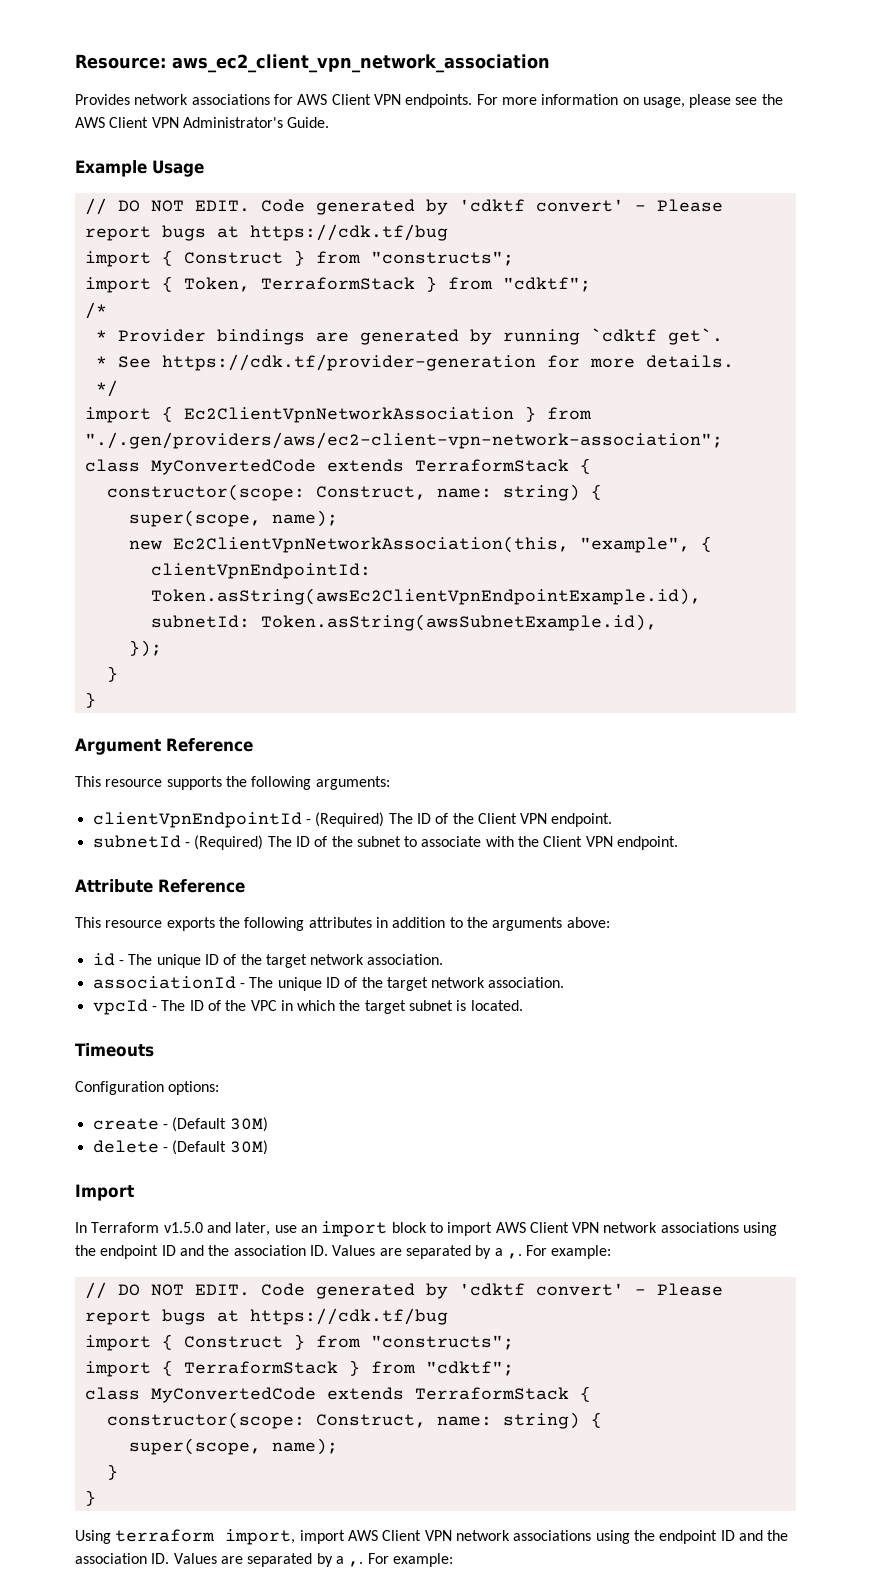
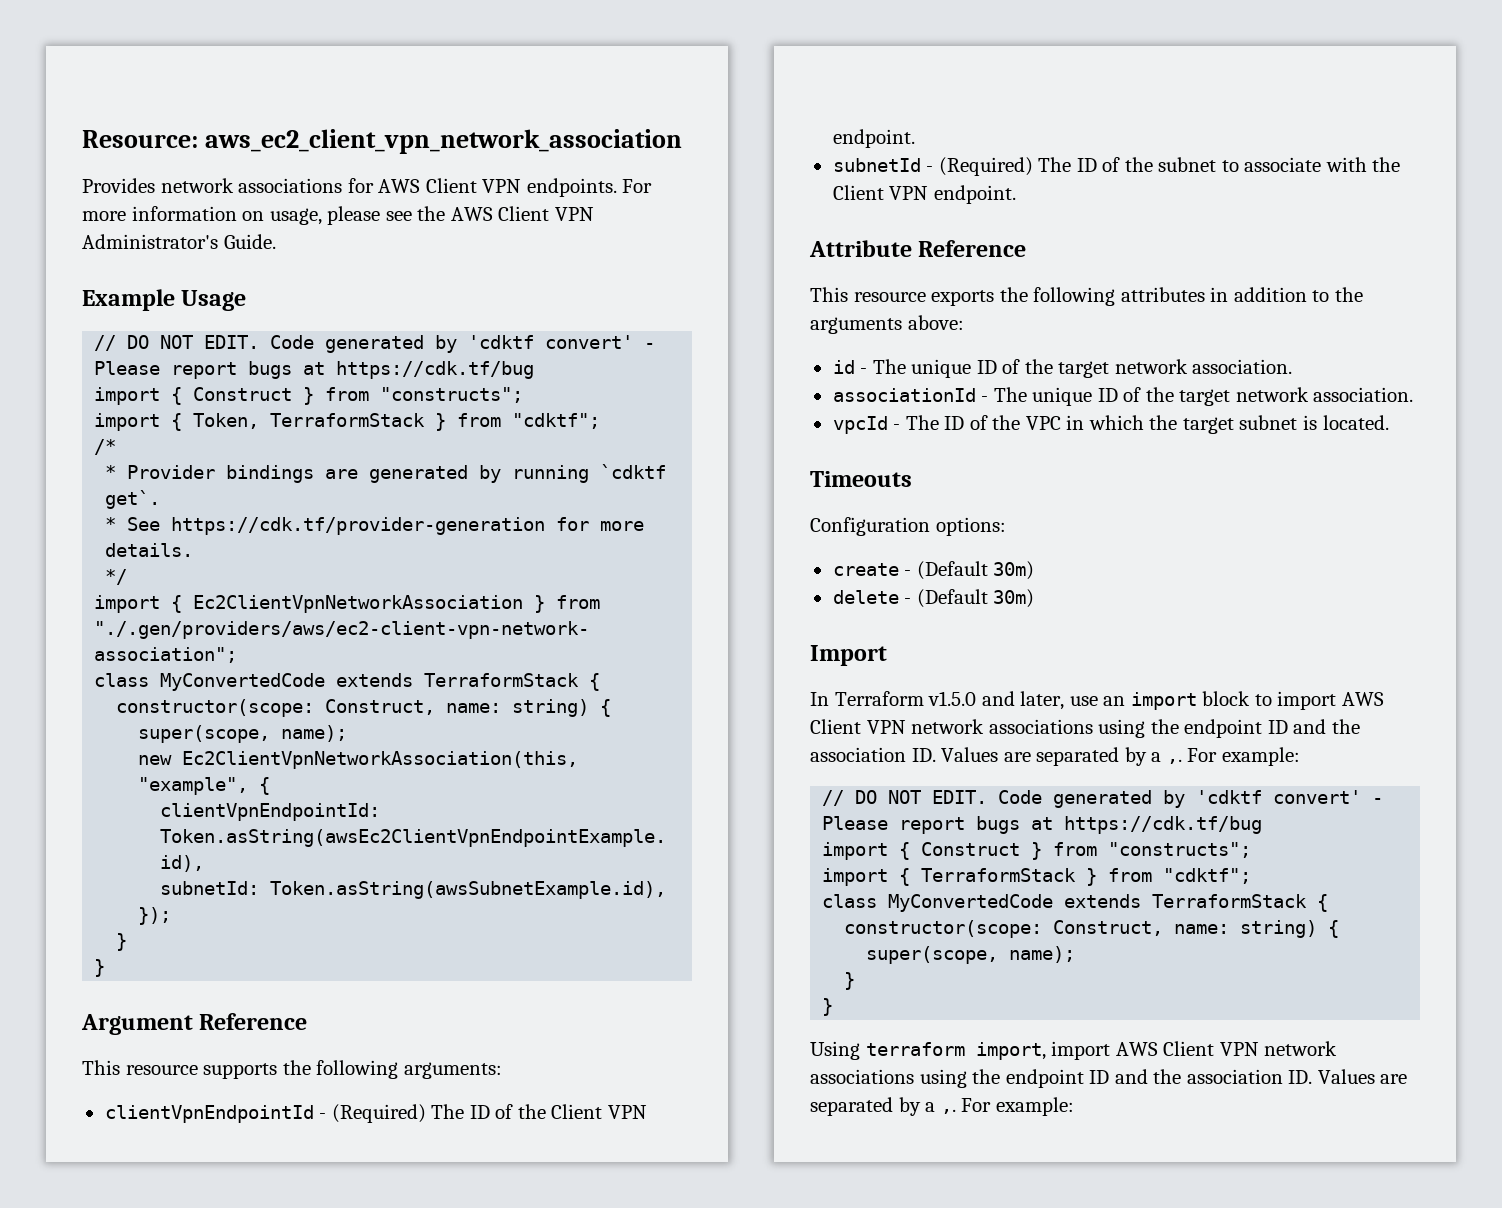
[229,1117,268,1132] 30M) -> [993,561,1035,580] 30m)
[229,1140,268,1155] 30M) -> [993,589,1035,608] 30m)

